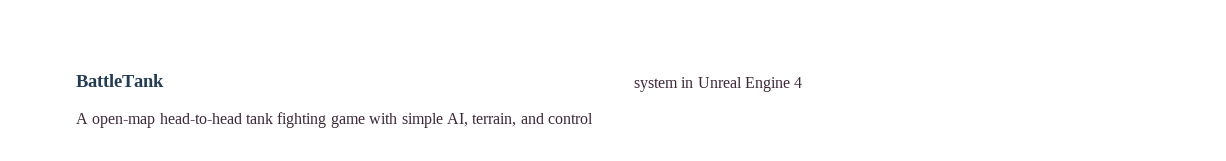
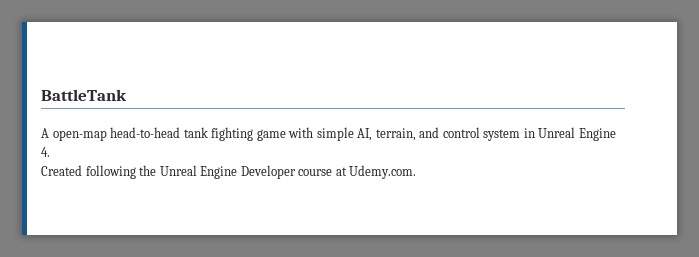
[794,77,803,88] 4 -> [41,147,50,157] [41,165,417,179] 4. // Created following the Unreal Engine Developer course at Udemy.com.

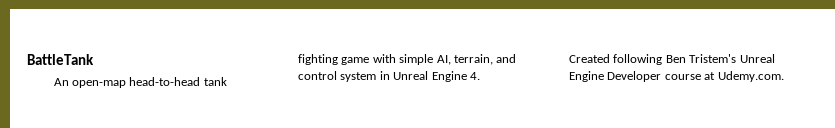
[41,128,49,138] A -> [53,78,69,86] An
[139,165,157,176] the -> [665,54,737,63] Ben Tristem's

